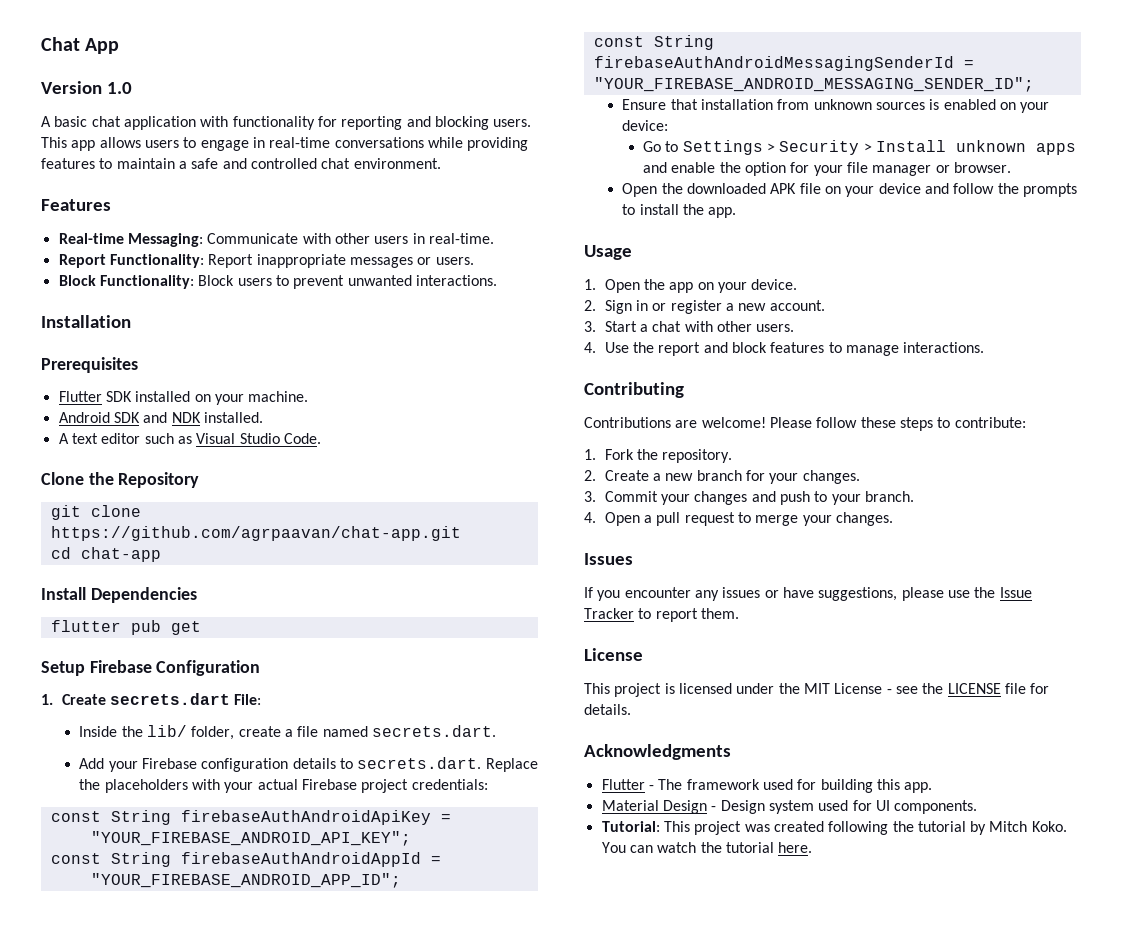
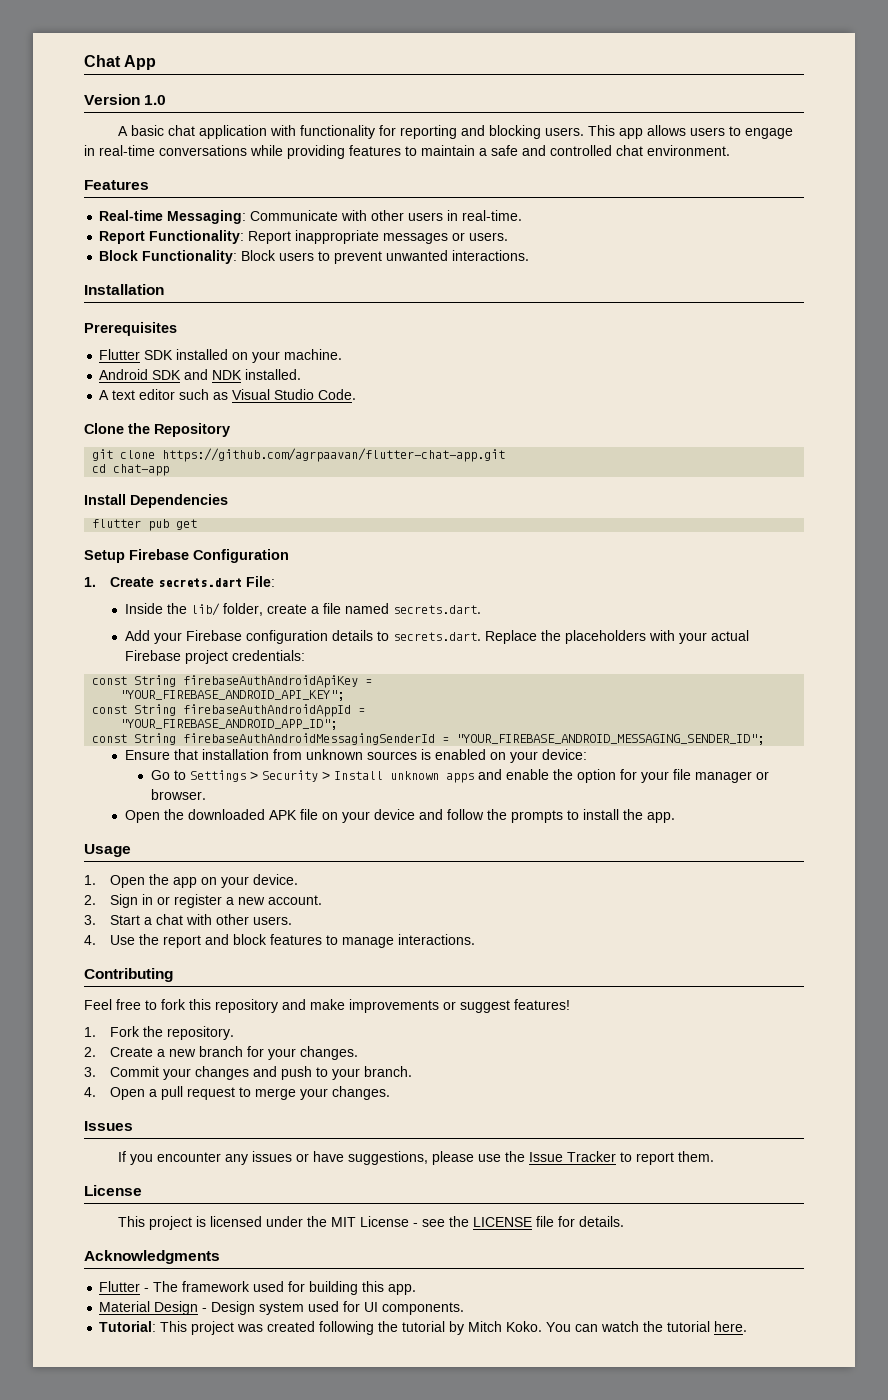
[50,526,461,541] https://github.com/agrpaavan/chat-app.git -> [162,448,506,462] https://github.com/agrpaavan/flutter-chat-app.git
[584,417,1026,431] Contributions are welcome! Please follow these steps to contribute: -> [84,999,570,1013] Feel free to fork this repository and make improvements or suggest features!

